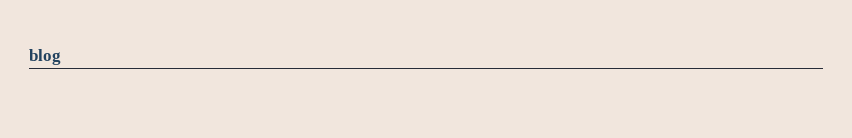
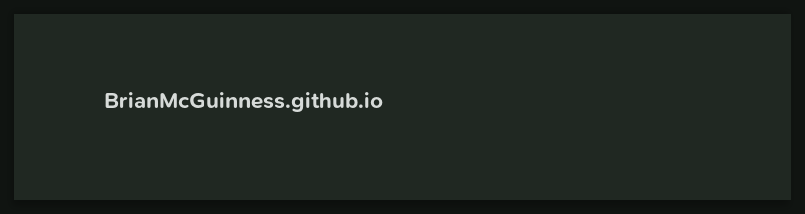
[29,49,61,65] blog -> [104,92,383,112] BrianMcGuinness.github.io

